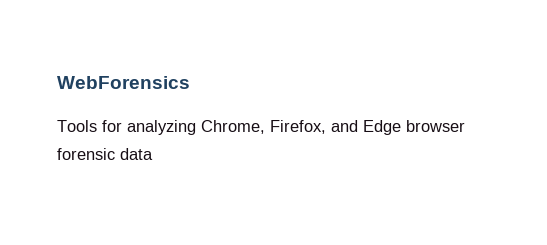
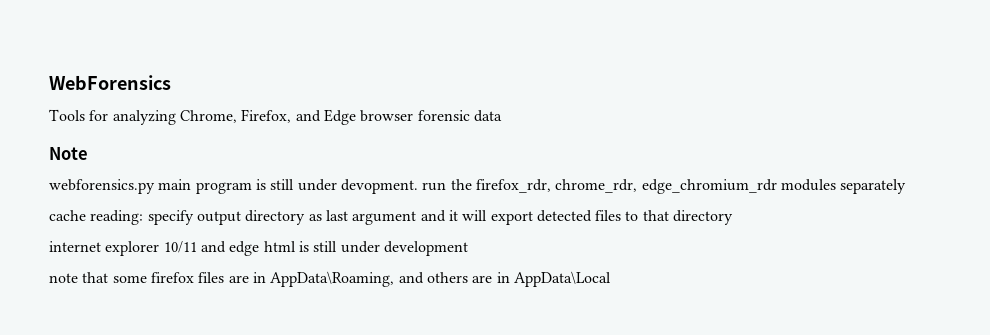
(153, 154) none -> [49,147,88,160] [49,179,907,194] [49,210,734,225] [49,241,468,256] [49,271,611,287] // Note // webforensics.py main program is still under devopment. run the firefox_rdr, chrome_rdr, edge_chromium_rdr modules separately // cache reading: specify output directory as last argument and it will export detected files to that directory // internet explorer 10/11 and edge html is still under development // note that some firefox files are in AppData\Roaming, and others are in AppData\Local

